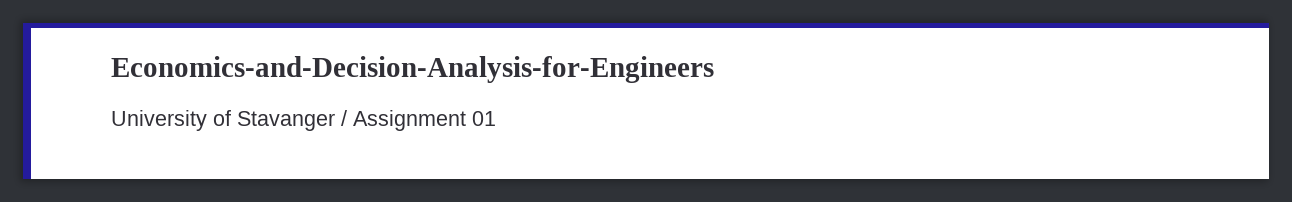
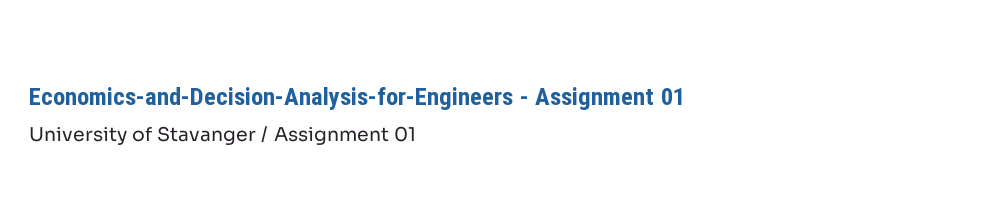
(714, 69) none -> [519,87,685,110] - Assignment 01

